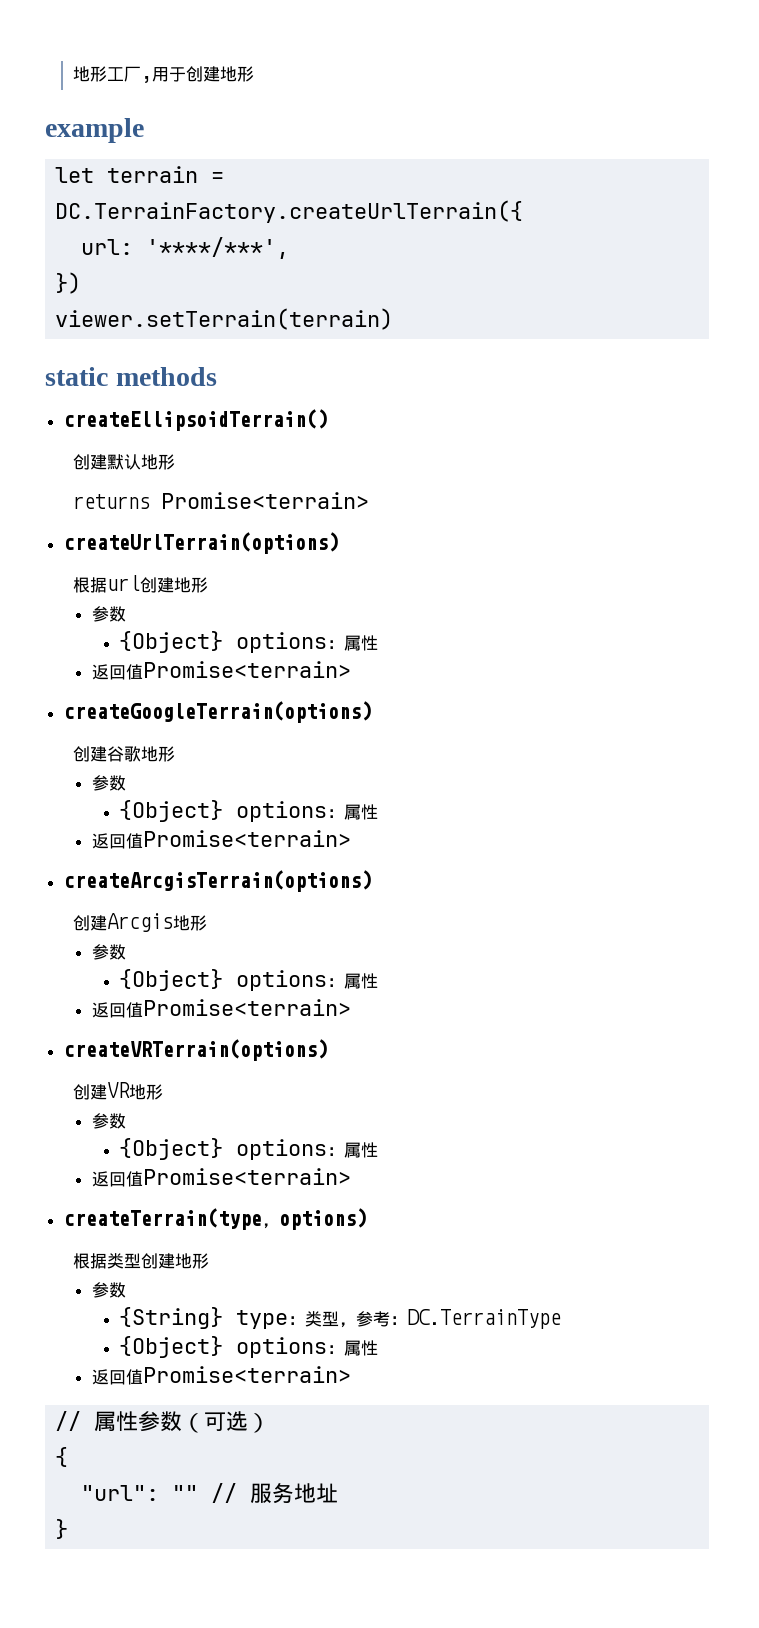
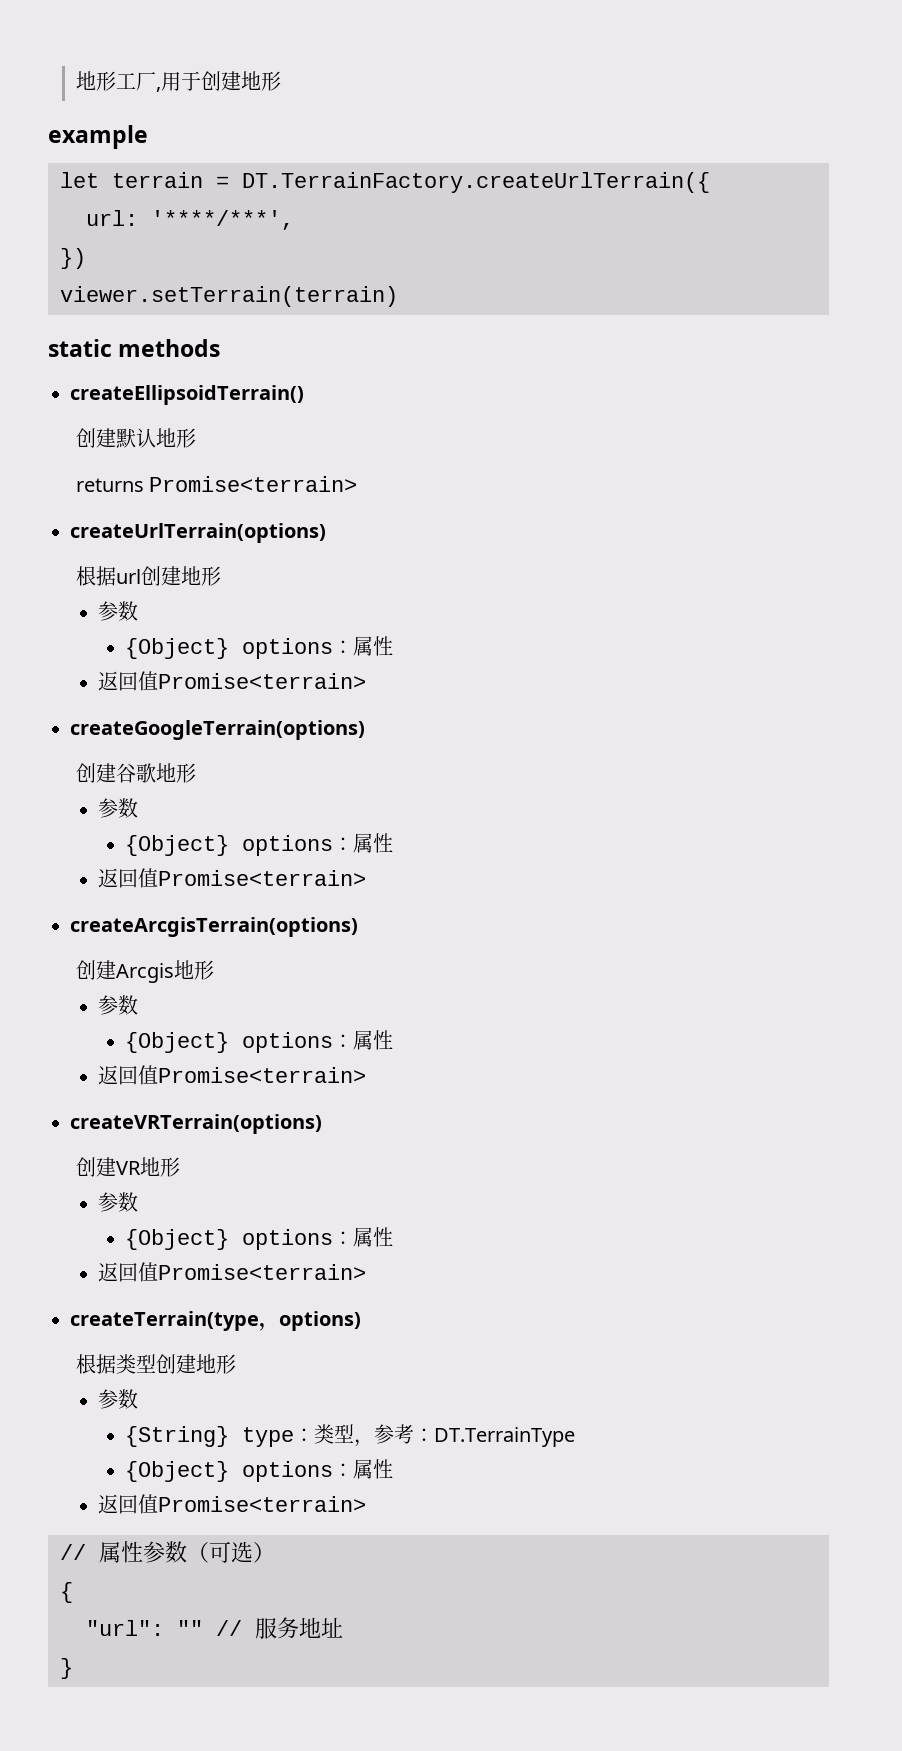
[55,200,524,223] DC.TerrainFactory.createUrlTerrain({ -> [242,172,710,193] DT.TerrainFactory.createUrlTerrain({
[407,1309,562,1329] DC.TerrainType -> [434,1427,576,1447] DT.TerrainType

